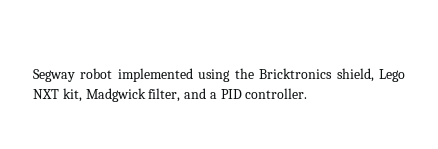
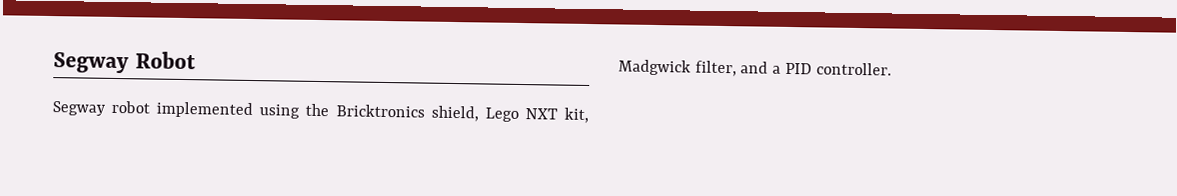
[33,69,75,82] Segway -> [53,51,196,74] [52,101,106,116] Segway Robot // Segway

